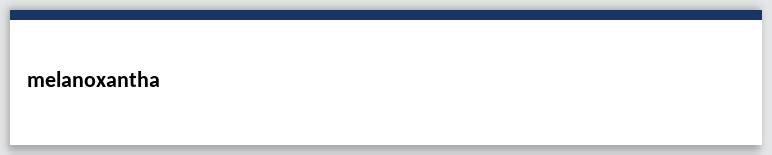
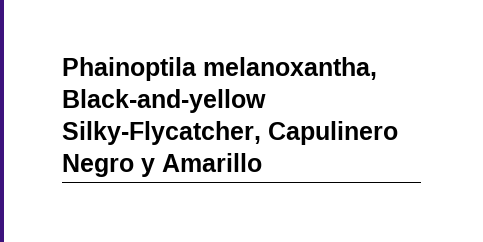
[27,71,160,87] melanoxantha -> [62,57,377,81] [62,89,266,113] [62,121,398,145] [62,153,262,177] Phainoptila melanoxantha, Black-and-yellow Silky-Flycatcher, Capulinero Negro y Amarillo

